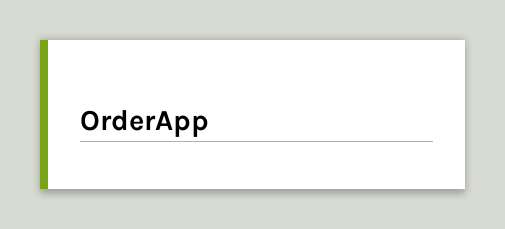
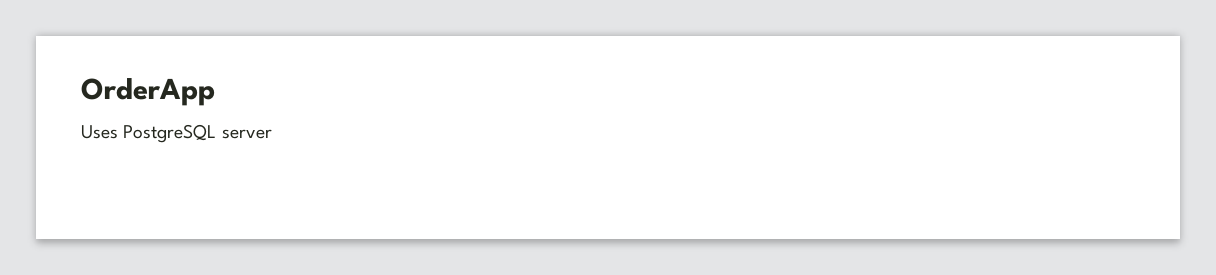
(209, 123) none -> [81,124,272,143] // Uses PostgreSQL server

